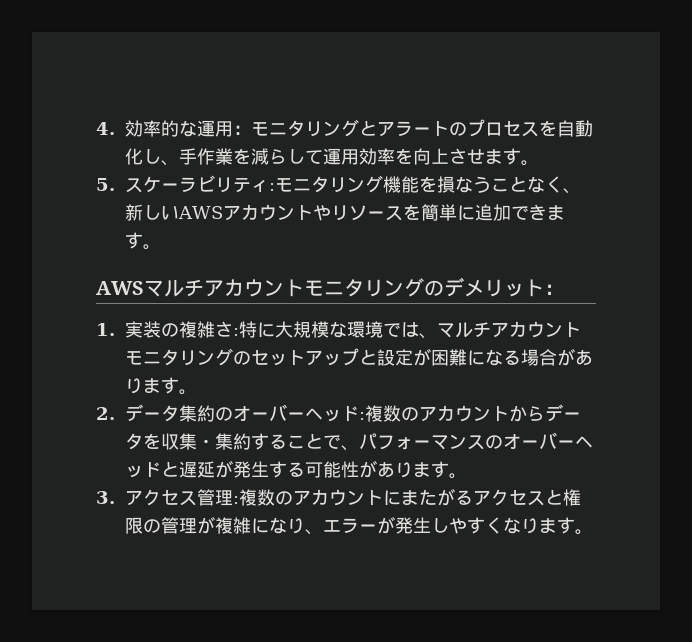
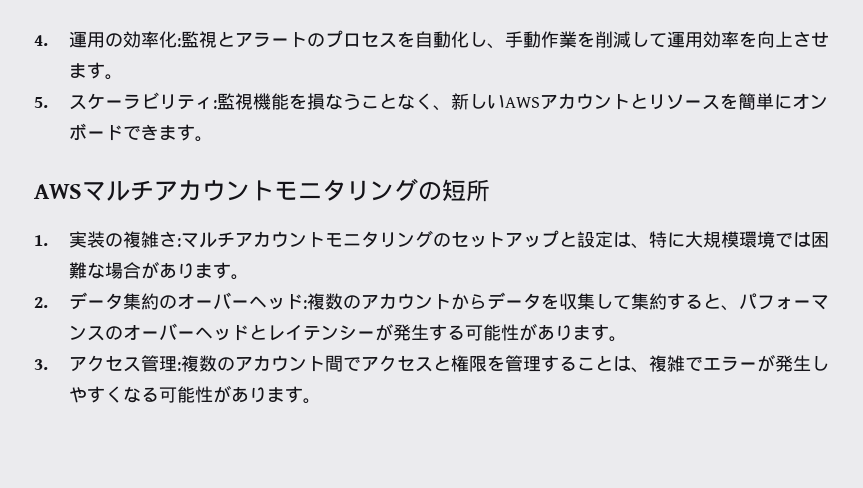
[124,119,359,137] 効率的な運用：モニタリング -> [68,31,217,48] 運用の効率化:監視
[196,148,287,165] 作業を減ら -> [522,31,631,48] 動作業を削減
[274,175,383,193] モニタリング -> [216,93,253,110] 監視
[312,205,331,221] や -> [629,93,648,109] と
[474,204,511,221] 追加 -> [791,94,828,109] [68,123,123,141] オンボード
[444,277,564,297] デメリット： -> [442,179,490,202] 短所
[238,321,437,339] 特に大規模な環境では、 -> (181, 242) none
[412,348,521,366] が困難になる -> [612,231,829,249] [68,262,105,279] は、特に大規模環境では困難な
[196,439,215,448] ・ -> [594,294,631,309] して
[286,433,341,449] ことで -> [702,293,721,309] と
[178,461,215,478] 遅延 -> [266,324,375,341] レイテンシー
[382,488,473,506] にまたがる -> [324,355,361,372] 間で
[142,516,323,535] の管理が複雑になり、 -> [486,355,703,373] を管理することは、複雑で
(521, 525) none -> [140,385,249,403] る可能性があ

